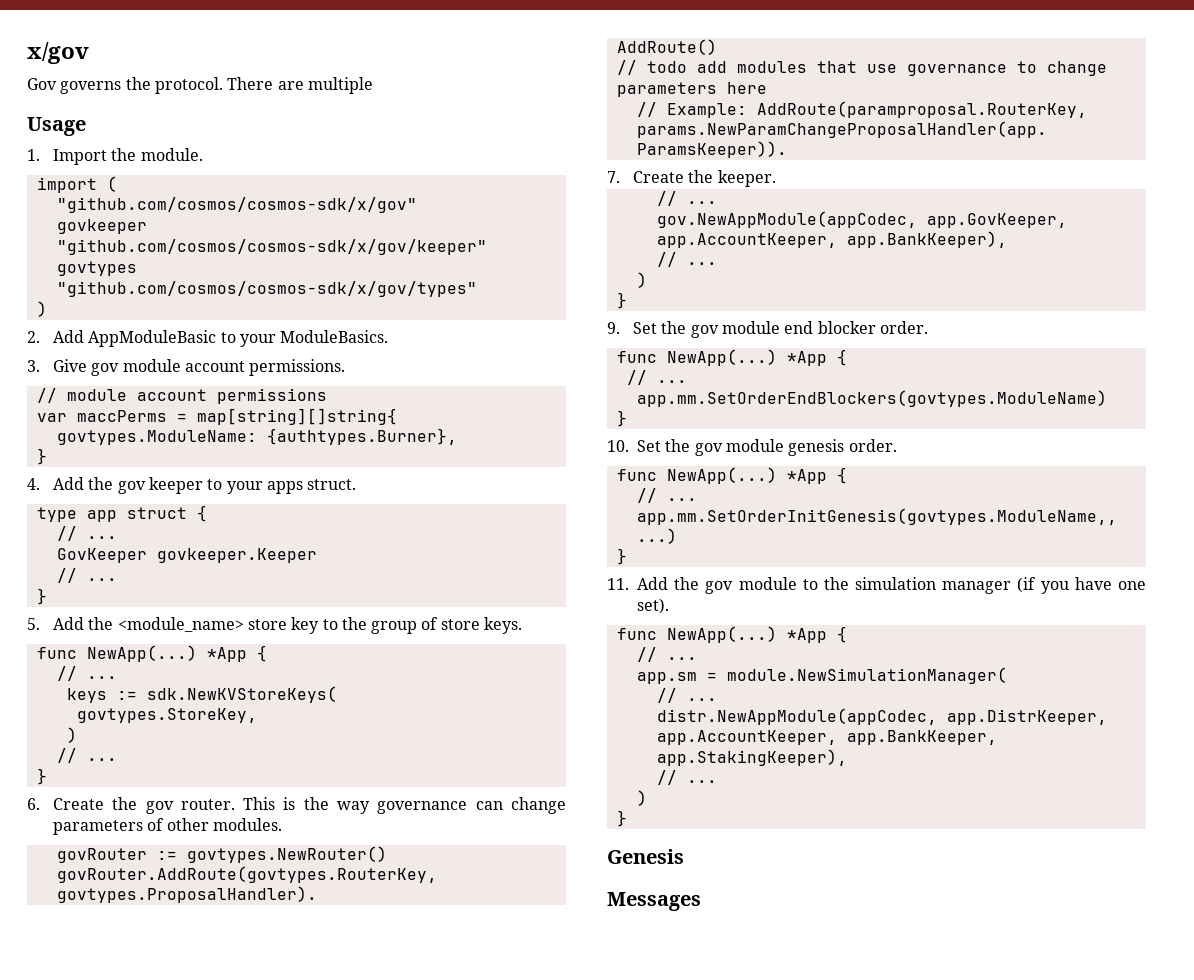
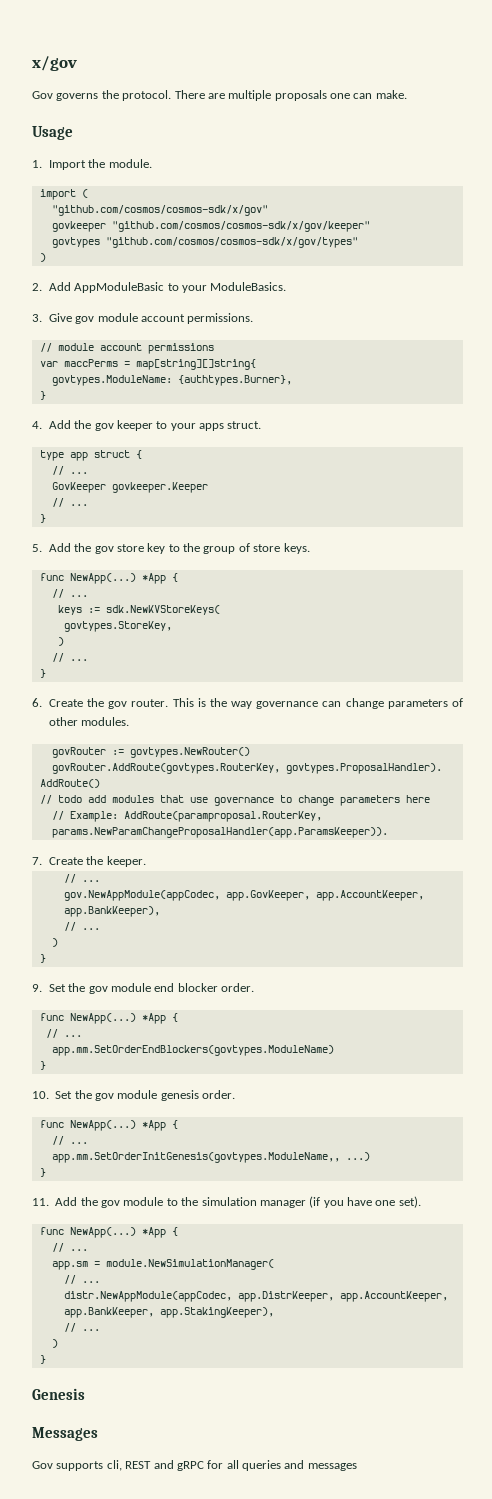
(373, 85) none -> [274,90,407,101] proposals one can make.
[117,617,244,632] <module_name> -> [94,546,114,554] gov
(701, 901) none -> [32,1460,357,1471] // Gov supports cli, REST and gRPC for all queries and messages

